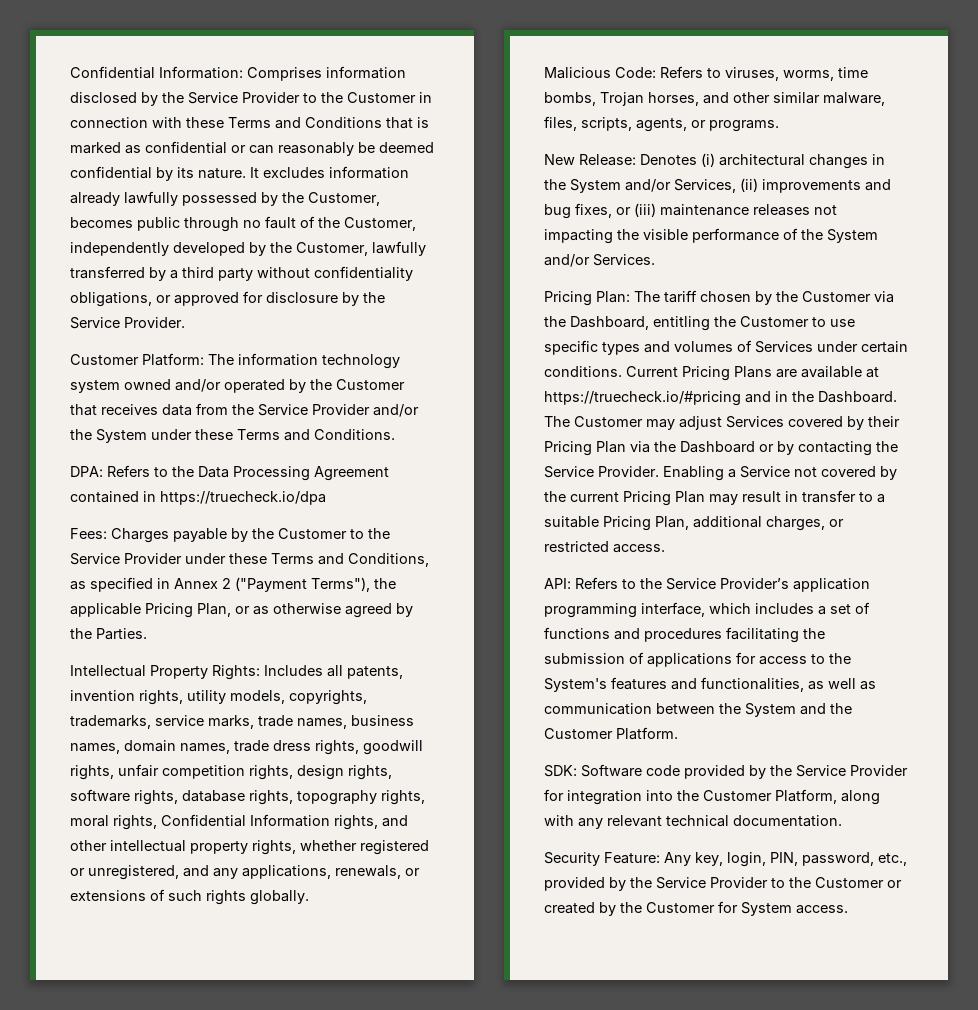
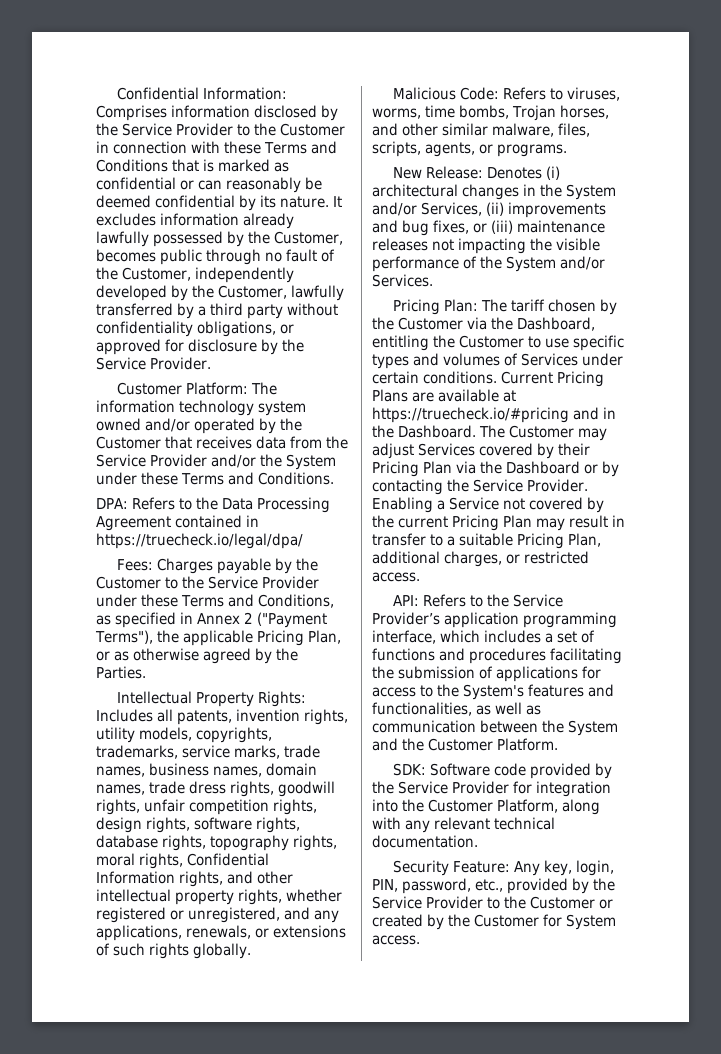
[160,491,326,505] https://truecheck.io/dpa -> [96,533,303,549] https://truecheck.io/legal/dpa/

